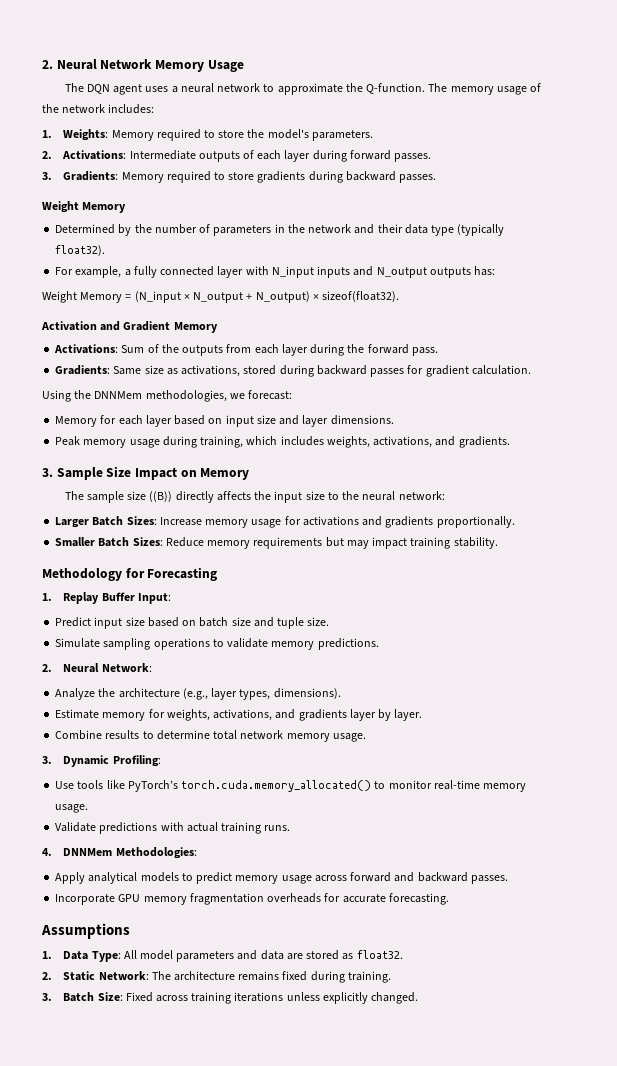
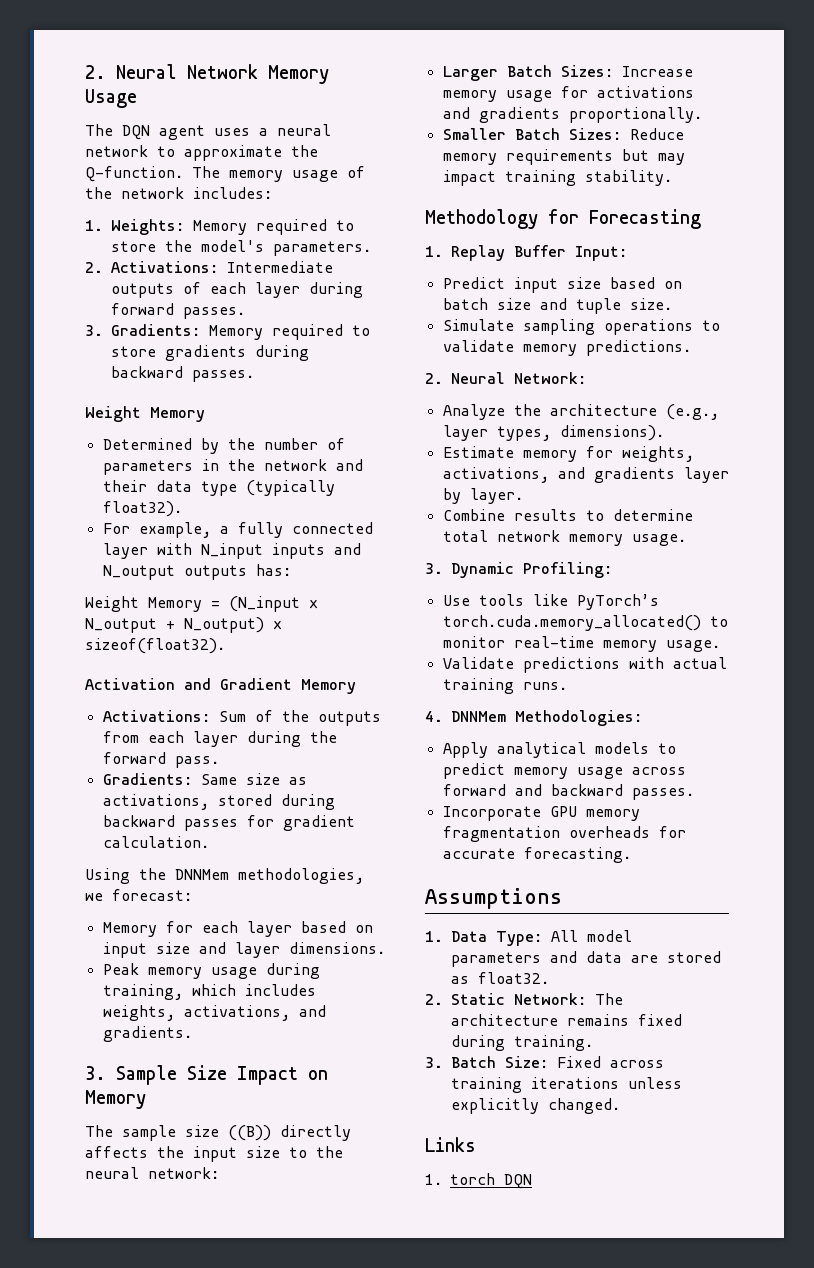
(419, 998) none -> [425,1137,476,1152] [425,1173,532,1189] // Links // 1. torch DQN

